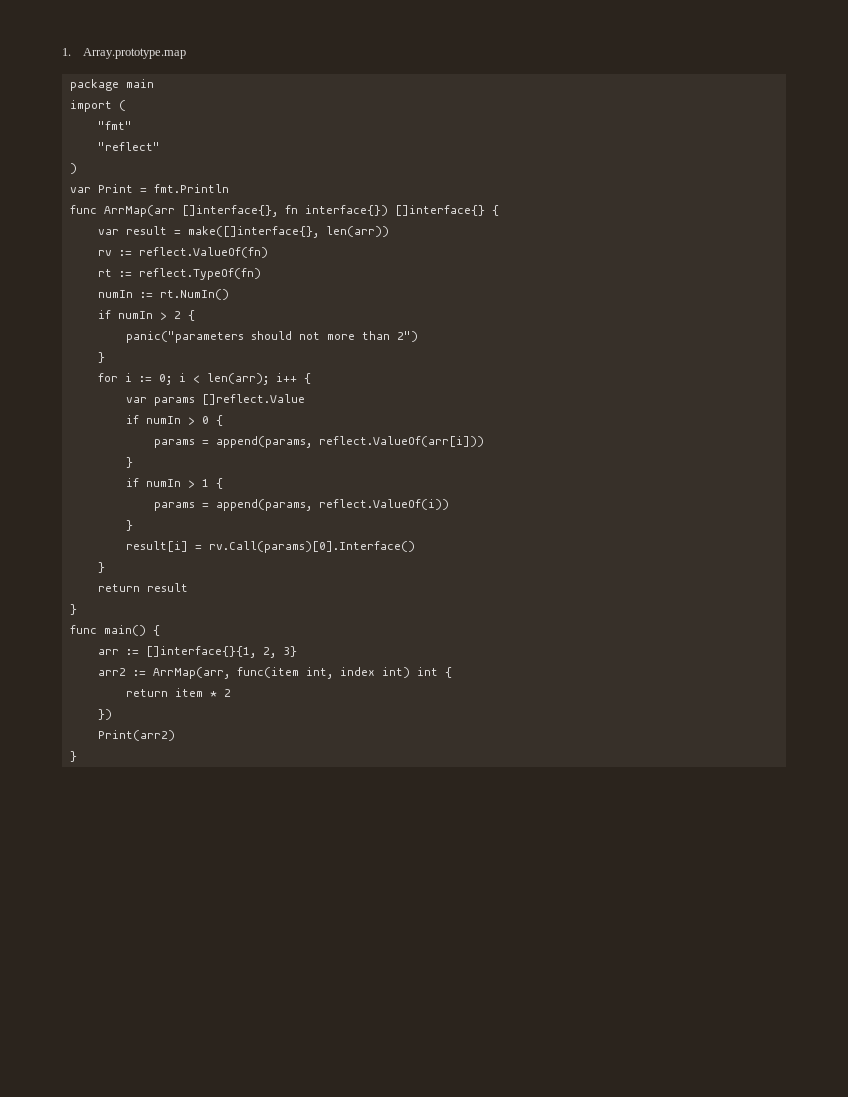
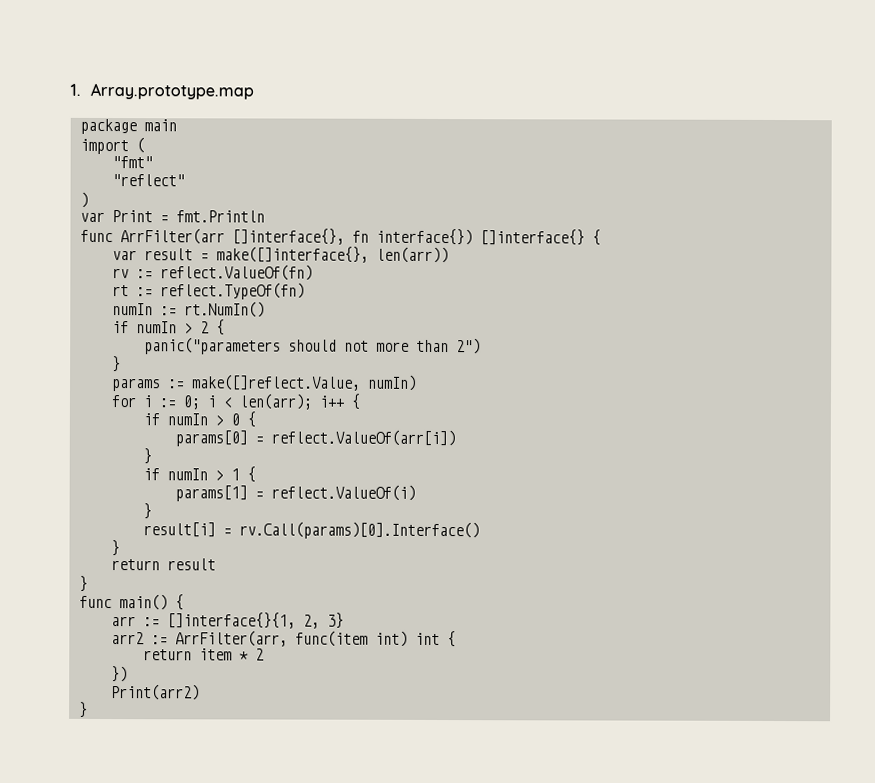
[103,205,175,217] ArrMap(arr -> [119,228,225,245] ArrFilter(arr
(105, 357) none -> [110,374,417,392] // params := make([]reflect.Value, numIn)
[125,394,305,406] // var params []reflect.Value -> (360, 401) none
[153,436,484,448] params = append(params, reflect.ValueOf(arr[i])) -> [174,429,456,447] params[0] = reflect.ValueOf(arr[i])
[153,499,449,511] params = append(params, reflect.ValueOf(i)) -> [174,484,416,502] params[1] = reflect.ValueOf(i)
[152,667,375,679] ArrMap(arr, func(item int, index -> [174,630,368,647] ArrFilter(arr, func(item

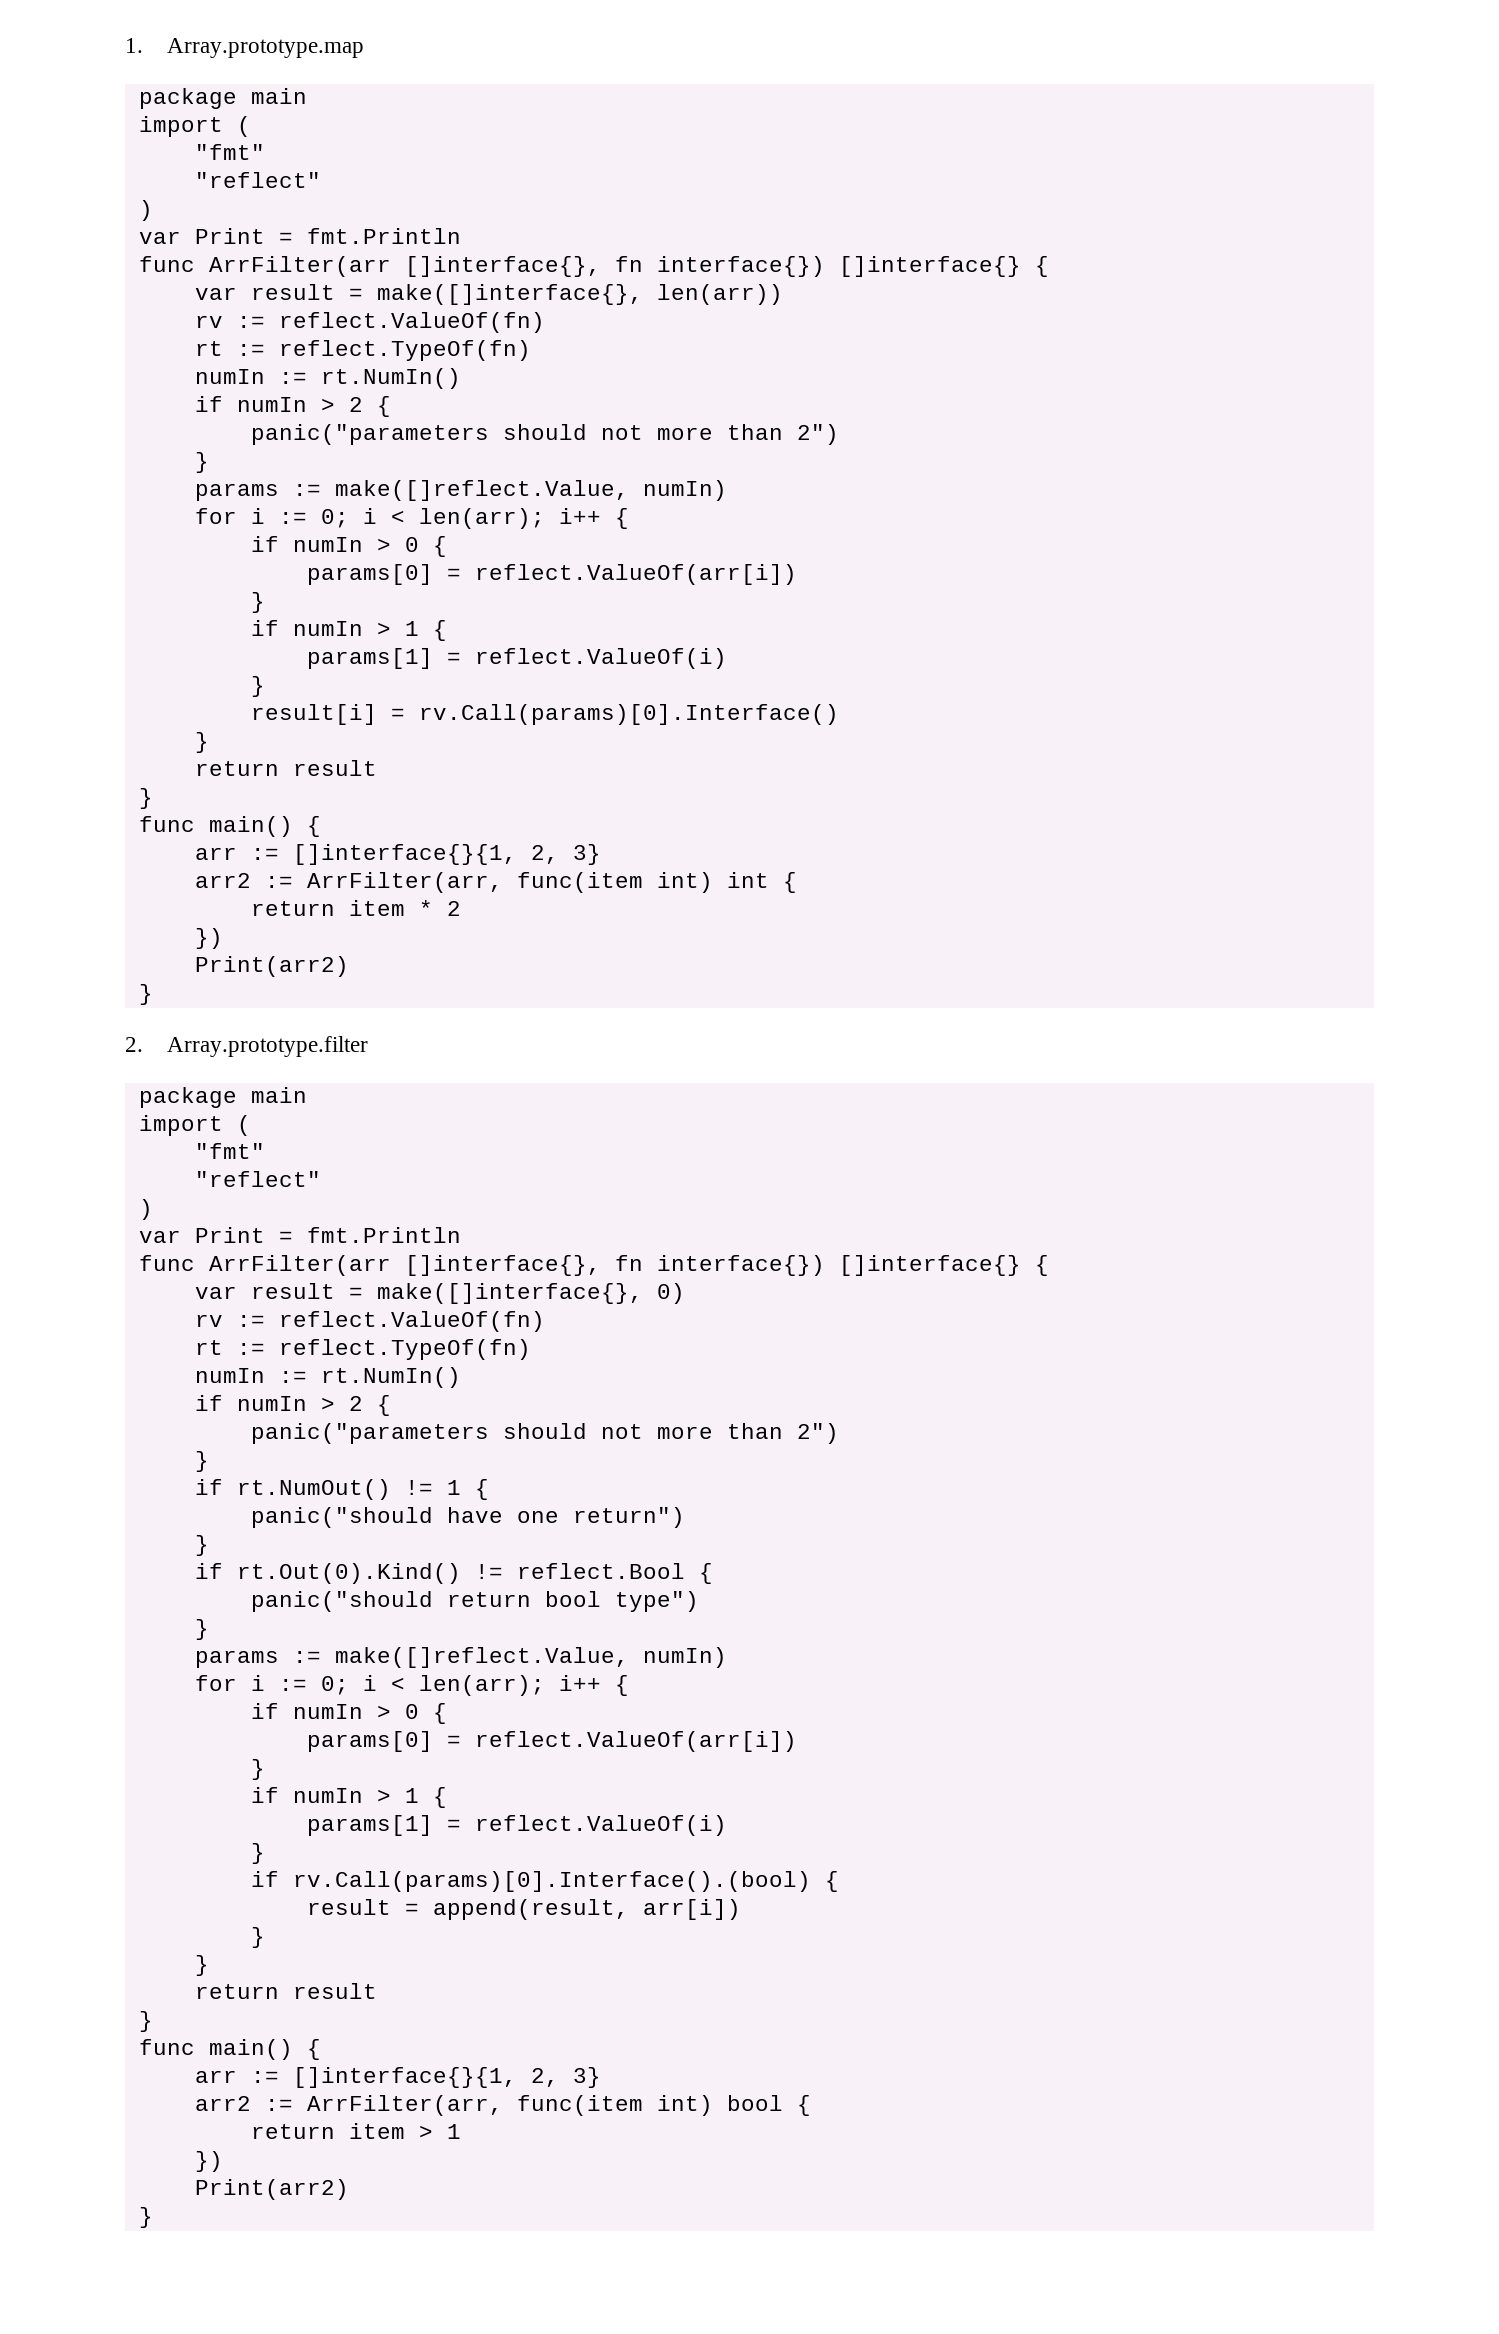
(88, 709) none -> [125,1036,369,1057] [138,1087,307,1108] [138,1115,251,1136] [194,1143,265,1159] [194,1171,321,1187] [138,1199,153,1220] [138,1227,461,1243] [138,1255,1049,1276] [194,1283,685,1304] [194,1311,545,1332] [194,1339,531,1360] [194,1367,461,1388] [194,1395,391,1416] [250,1423,839,1444] [194,1451,209,1472] [194,1479,489,1500] [250,1507,685,1528] [194,1535,209,1556] [194,1563,713,1584] [250,1591,699,1612] [194,1619,209,1640] [194,1647,727,1668] [194,1675,629,1696] [250,1703,447,1724] [306,1731,797,1752] [250,1759,265,1780] [250,1787,447,1808] [306,1815,727,1836] [250,1843,265,1864] [250,1871,839,1892] [306,1899,741,1920] [250,1927,265,1948] [194,1955,209,1976] [194,1983,377,1999] [138,2011,153,2032] [138,2039,321,2060] [194,2067,601,2088] [194,2095,811,2116] [250,2123,461,2139] [194,2151,223,2172] [194,2179,349,2200] [138,2207,153,2228] // 2. Array.prototype.filter // package main // import ( // "fmt" // "reflect" // ) // var Print = fmt.Println // func ArrFilter(arr []interface{}, fn interface{}) []interface{} { // var result = make([]interface{}, 0) // rv := reflect.ValueOf(fn) // rt := reflect.TypeOf(fn) // numIn := rt.NumIn() // if numIn > 2 { // panic("parameters should not more than 2") // } // if rt.NumOut() != 1 { // panic("should have one return") // } // if rt.Out(0).Kind() != reflect.Bool { // panic("should return bool type") // } // params := make([]reflect.Value, numIn) // for i := 0; i < len(arr); i++ { // if numIn > 0 { // params[0] = reflect.ValueOf(arr[i]) // } // if numIn > 1 { // params[1] = reflect.ValueOf(i) // } // if rv.Call(params)[0].Interface().(bool) { // result = append(result, arr[i]) // } // } // return result // } // func main() { // arr := []interface{}{1, 2, 3} // arr2 := ArrFilter(arr, func(item int) bool { // return item > 1 // }) // Print(arr2) // }

